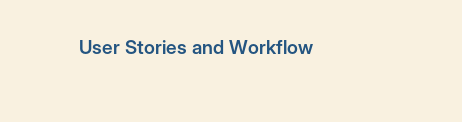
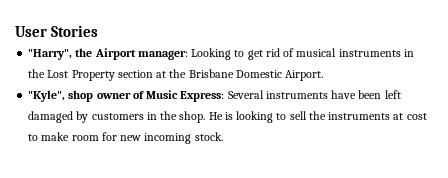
[192,40,314,54] and Workflow -> [28,48,414,60] [28,69,324,81] [28,90,401,102] [28,111,427,123] [28,132,223,144] // "Harry", the Airport manager: Looking to get rid of musical instruments in the Lost Property section at the Brisbane Domestic Airport. // "Kyle", shop owner of Music Express: Several instruments have been left damaged by customers in the shop. He is looking to sell the instruments at cost to make room for new incoming stock.

